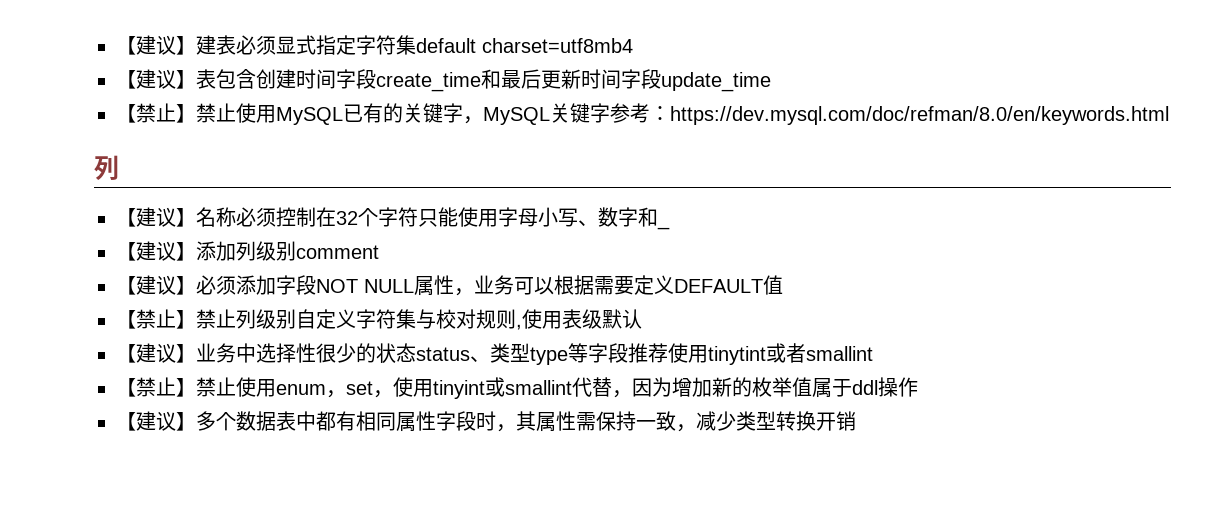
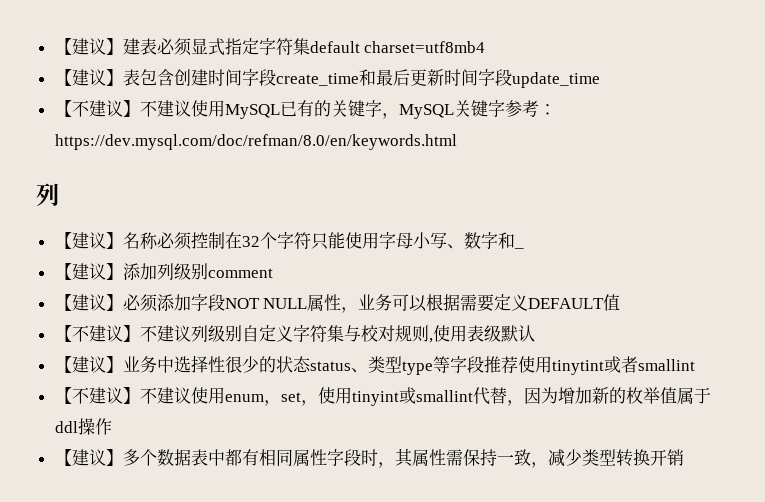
[136,103,236,123] 禁止】禁止 -> [71,100,191,117] 不建议】不建议
[136,309,236,329] 禁止】禁止 -> [71,325,191,342] 不建议】不建议
[136,377,236,397] 禁止】禁止 -> [71,387,191,404] 不建议】不建议

